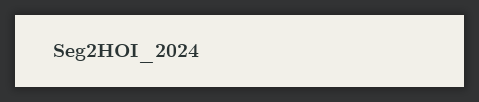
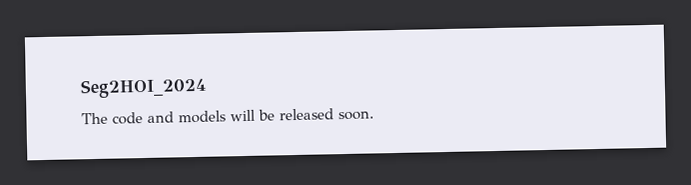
(199, 53) none -> [81,108,374,125] // The code and models will be released soon.

